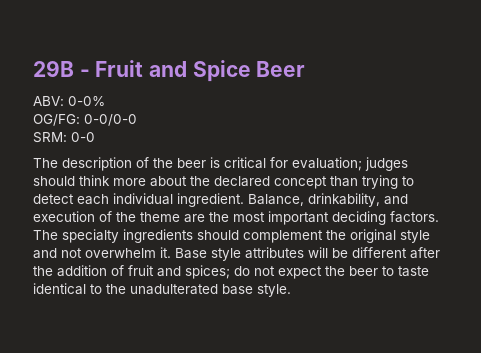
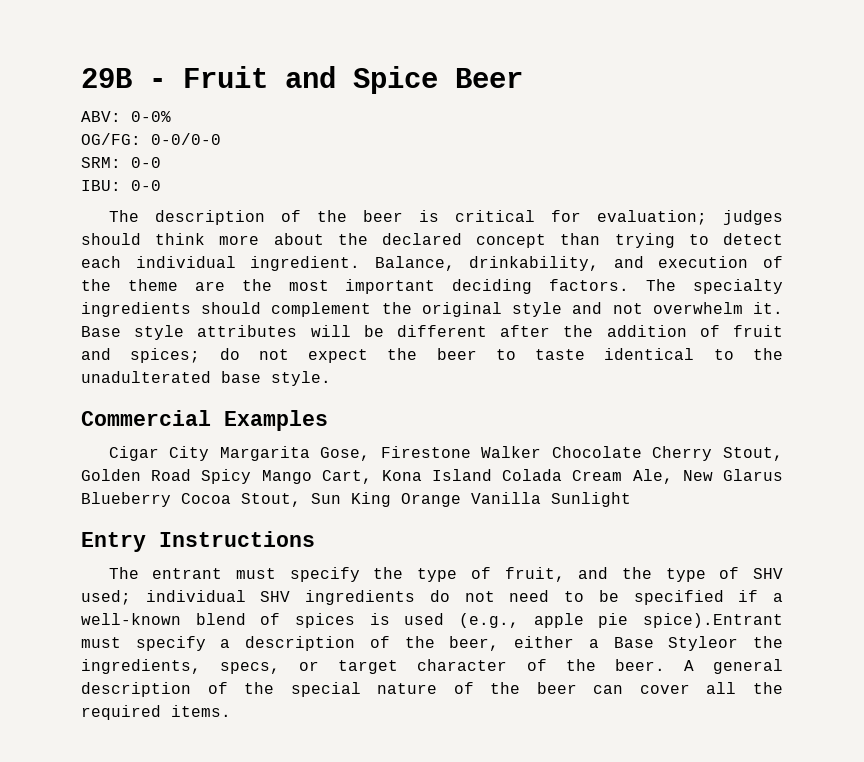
(95, 137) none -> [81,180,161,191] // IBU: 0-0
(291, 290) none -> [81,410,328,431] [108,446,783,461] [81,469,783,484] [81,492,631,507] [81,531,315,552] [108,567,783,582] [81,590,784,605] [81,613,783,628] [81,636,784,651] [81,659,783,674] [81,682,783,697] [81,705,231,720] // Commercial Examples // Cigar City Margarita Gose, Firestone Walker Chocolate Cherry Stout, Golden Road Spicy Mango Cart, Kona Island Colada Cream Ale, New Glarus Blueberry Cocoa Stout, Sun King Orange Vanilla Sunlight // Entry Instructions // The entrant must specify the type of fruit, and the type of SHV used; individual SHV ingredients do not need to be specified if a well-known blend of spices is used (e.g., apple pie spice).Entrant must specify a description of the beer, either a Base Styleor the ingredients, specs, or target character of the beer. A general description of the special nature of the beer can cover all the required items.

